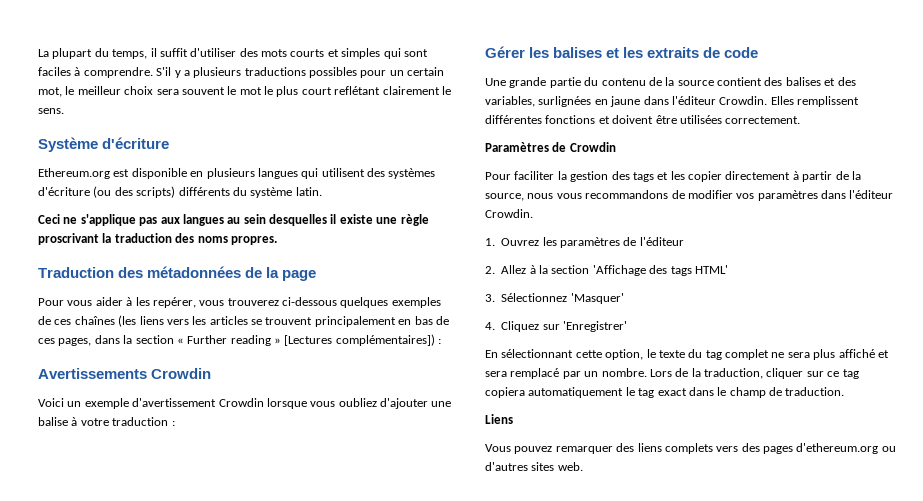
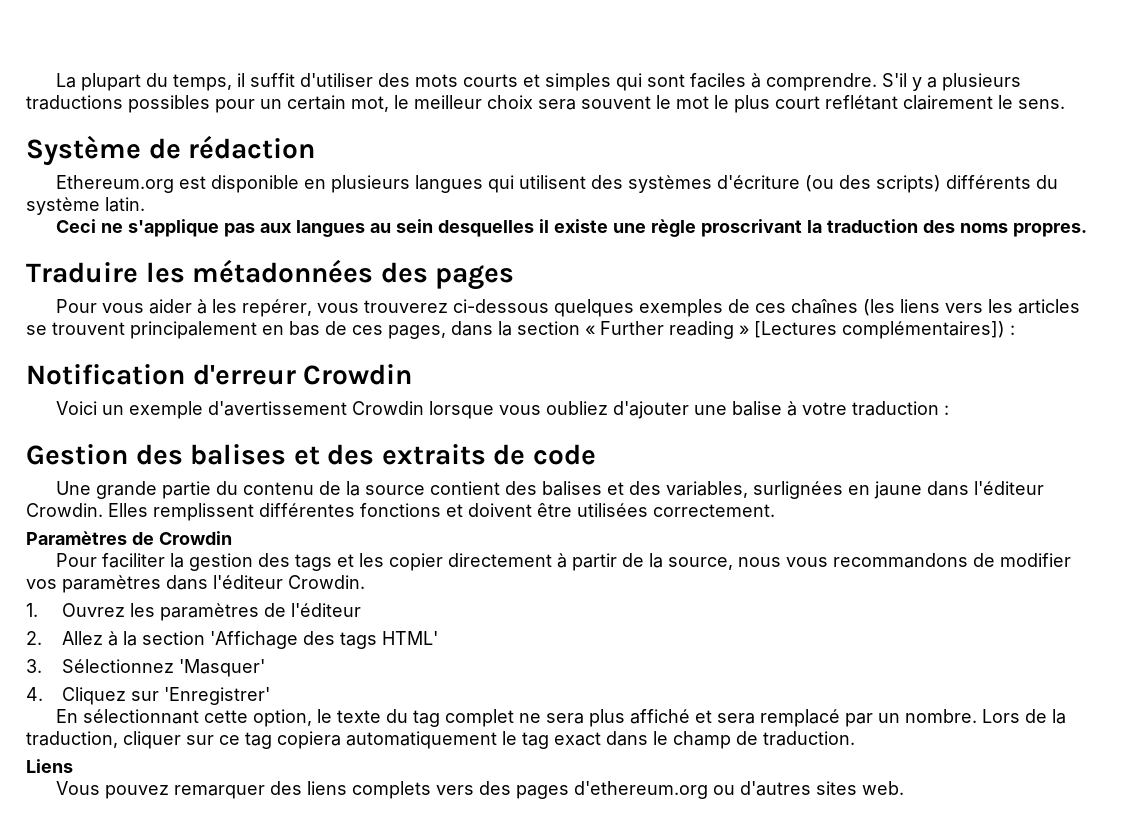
[102,137,170,149] d'écriture -> [148,135,316,159] de rédaction
[38,266,317,281] Traduction des métadonnées de la page -> [26,259,515,290] Traduire les métadonnées des pages
[38,368,147,379] Avertissements -> [26,364,296,385] Notification d'erreur
[485,46,644,58] Gérer les balises et les -> [26,444,375,465] Gestion des balises et des

